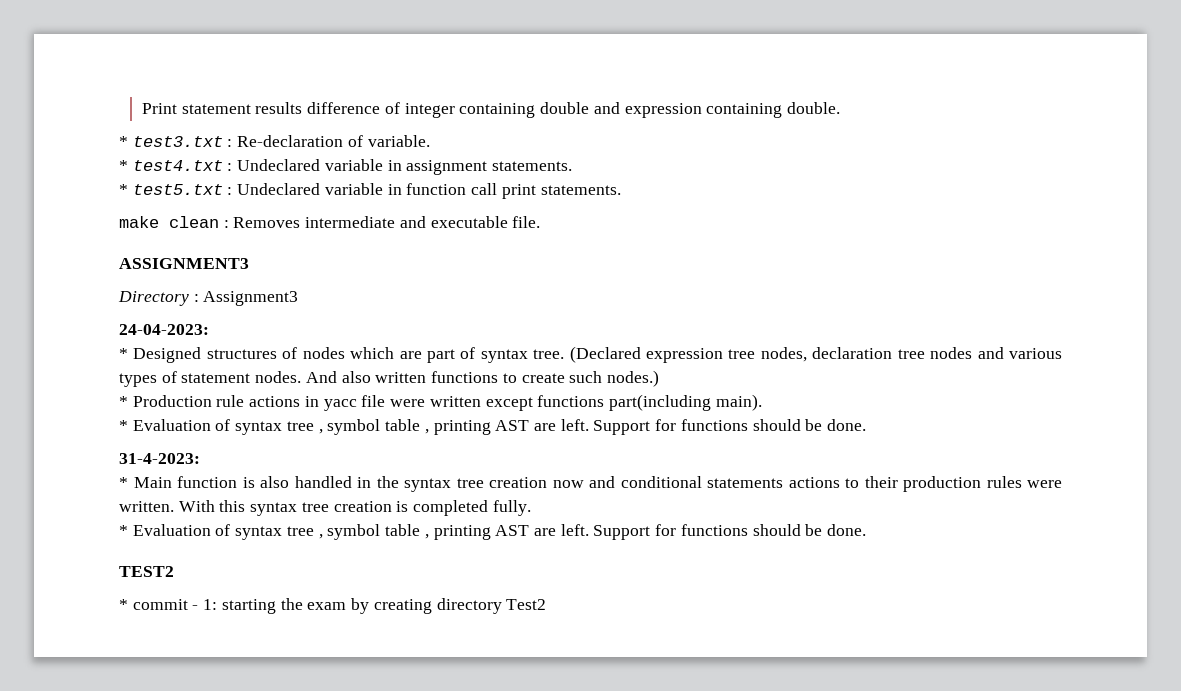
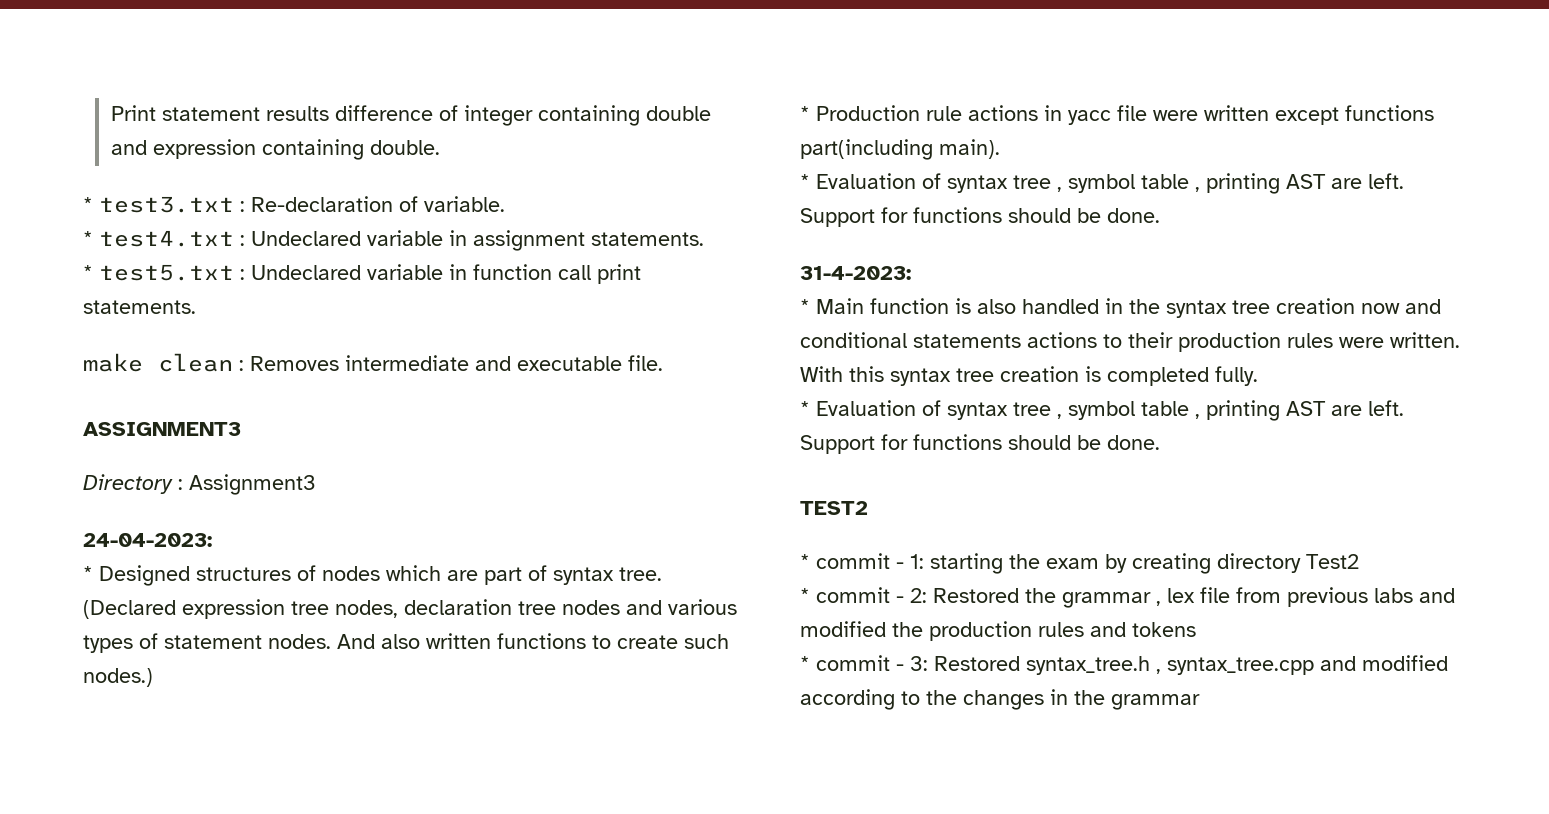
(547, 604) none -> [800,587,1455,608] [800,621,1196,641] [800,655,1448,675] [800,689,1200,710] // * commit - 2: Restored the grammar , lex file from previous labs and modified the production rules and tokens // * commit - 3: Restored syntax_tree.h , syntax_tree.cpp and modified according to the changes in the grammar

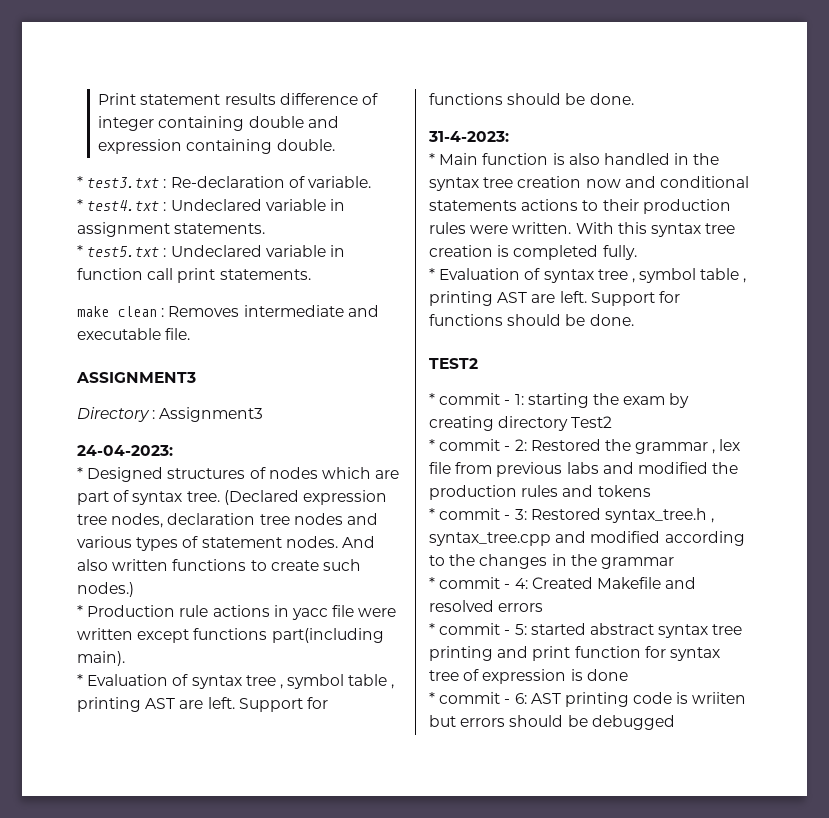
(1200, 702) none -> [429,577,697,589] [429,600,544,612] [429,623,743,638] [429,646,720,661] [429,669,628,684] [429,692,747,707] [429,715,675,730] // * commit - 4: Created Makefile and resolved errors // * commit - 5: started abstract syntax tree printing and print function for syntax tree of expression is done // * commit - 6: AST printing code is wriiten but errors should be debugged

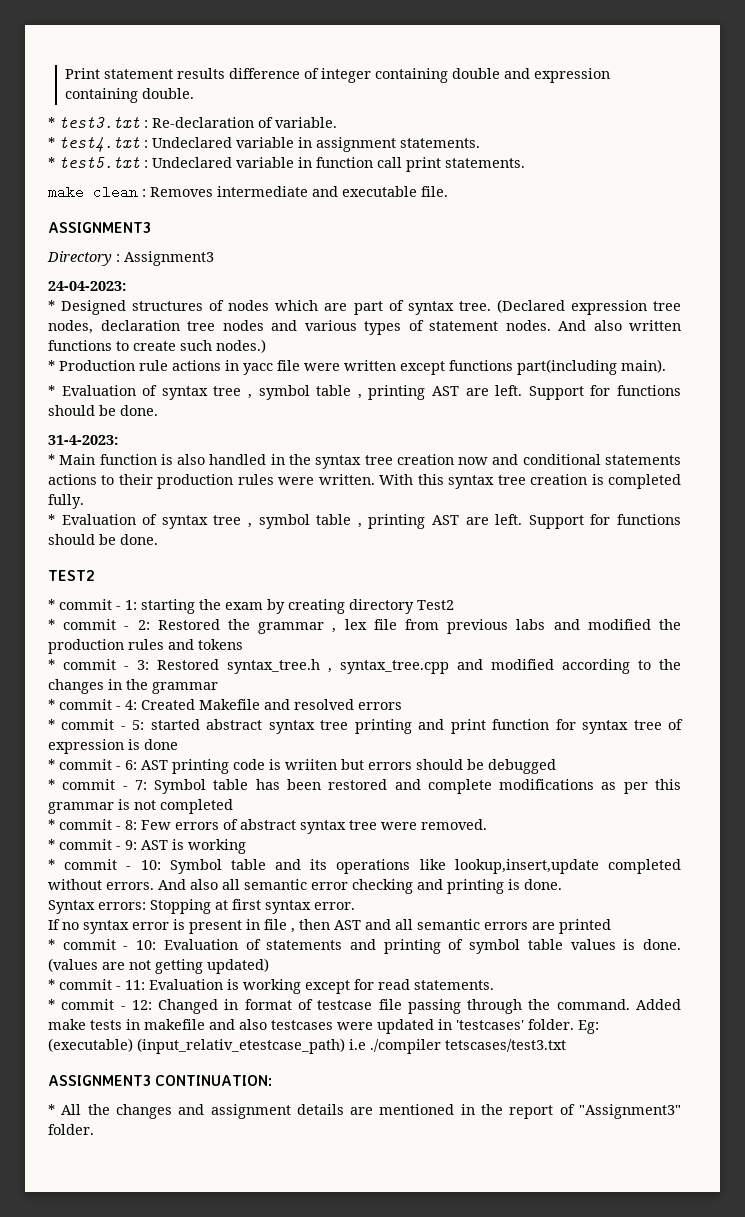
(675, 722) none -> [48,779,682,794] [48,799,233,814] [48,819,487,834] [48,839,246,854] [48,859,681,874] [48,879,562,894] [48,899,355,914] [48,919,611,934] [48,939,681,954] [48,958,269,974] [48,979,494,994] [48,999,681,1014] [48,1019,599,1034] [48,1038,566,1054] [48,1075,273,1086] [48,1104,682,1119] [48,1124,94,1135] // * commit - 7: Symbol table has been restored and complete modifications as per this grammar is not completed // * commit - 8: Few errors of abstract syntax tree were removed. // * commit - 9: AST is working // * commit - 10: Symbol table and its operations like lookup,insert,update completed without errors. And also all semantic error checking and printing is done. // Syntax errors: Stopping at first syntax error. // If no syntax error is present in file , then AST and all semantic errors are printed // * commit - 10: Evaluation of statements and printing of symbol table values is done. (values are not getting updated) // * commit - 11: Evaluation is working except for read statements. // * commit - 12: Changed in format of testcase file passing through the command. Added make tests in makefile and also testcases were updated in 'testcases' folder. Eg: (executable) (input_relativ_etestcase_path) i.e ./compiler tetscases/test3.txt // ASSIGNMENT3 CONTINUATION: // * All the changes and assignment details are mentioned in the report of "Assignment3" folder.

